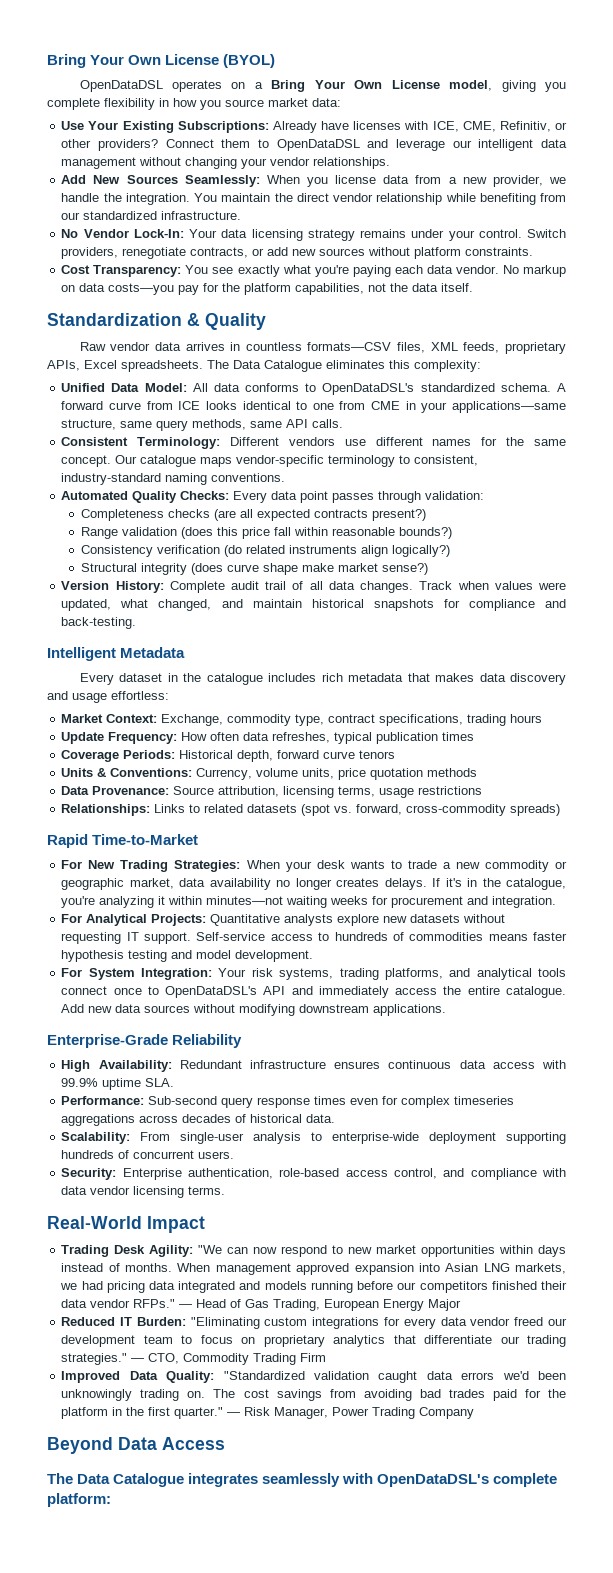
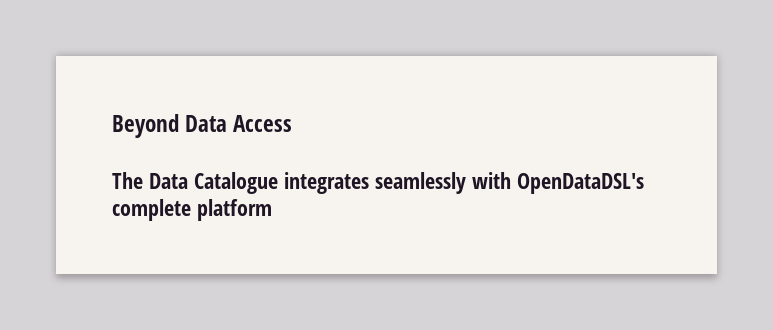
[47,54,276,68] [79,80,566,92] [47,98,341,110] [61,121,567,133] [61,139,567,151] [61,157,391,169] [61,175,566,187] [61,193,566,205] [61,211,242,220] [61,229,566,241] [61,247,534,259] [61,265,566,277] [61,283,474,295] [47,313,266,330] [79,342,566,354] [47,360,481,372] [61,383,566,395] [61,401,566,413] [61,419,344,431] [61,437,566,449] [61,455,479,467] [61,473,286,485] [61,491,485,503] [80,509,426,521] [80,527,452,539] [80,545,450,557] [80,563,428,575] [61,581,567,593] [61,599,566,611] [61,617,137,629] [47,647,186,661] [79,673,566,685] [47,691,169,703] [61,714,543,726] [61,732,475,744] [61,750,396,762] [61,768,478,780] [61,786,483,798] [61,804,561,816] [47,834,199,848] [61,860,568,872] [61,878,567,890] [61,896,557,908] [61,914,506,926] [61,932,567,944] [61,950,314,962] [61,968,566,980] [61,986,566,998] [61,1004,447,1016] [47,1034,243,1048] [61,1060,566,1072] [61,1078,175,1090] [61,1096,515,1108] [61,1114,336,1126] [61,1132,566,1144] [61,1150,235,1159] [61,1168,566,1180] [61,1186,226,1198] [47,1216,205,1233] [61,1245,567,1257] [61,1263,566,1275] [60,1281,568,1293] [61,1299,462,1311] [61,1317,568,1329] [61,1335,567,1347] [61,1353,327,1365] [61,1371,566,1383] [61,1389,566,1401] [61,1407,475,1419] Bring Your Own License (BYOL) // OpenDataDSL operates on a Bring Your Own License model, giving you complete flexibility in how you source market data: // Use Your Existing Subscriptions: Already have licenses with ICE, CME, Refinitiv, or other providers? Connect them to OpenDataDSL and leverage our intelligent data management without changing your vendor relationships. // Add New Sources Seamlessly: When you license data from a new provider, we handle the integration. You maintain the direct vendor relationship while benefiting from our standardized infrastructure. // No Vendor Lock-In: Your data licensing strategy remains under your control. Switch providers, renegotiate contracts, or add new sources without platform constraints. // Cost Transparency: You see exactly what you're paying each data vendor. No markup on data costs—you pay for the platform capabilities, not the data itself. // Standardization & Quality // Raw vendor data arrives in countless formats—CSV files, XML feeds, proprietary APIs, Excel spreadsheets. The Data Catalogue eliminates this complexity: // Unified Data Model: All data conforms to OpenDataDSL's standardized schema. A forward curve from ICE looks identical to one from CME in your applications—same structure, same query methods, same API calls. // Consistent Terminology: Different vendors use different names for the same concept. Our catalogue maps vendor-specific terminology to consistent, industry-standard naming conventions. // Automated Quality Checks: Every data point passes through validation: // Completeness checks (are all expected contracts present?) // Range validation (does this price fall within reasonable bounds?) // Consistency verification (do related instruments align logically?) // Structural integrity (does curve shape make market sense?) // Version History: Complete audit trail of all data changes. Track when values were updated, what changed, and maintain historical snapshots for compliance and back-testing. // Intelligent Metadata // Every dataset in the catalogue includes rich metadata that makes data discovery and usage effortless: // Market Context: Exchange, commodity type, contract specifications, trading hours // Update Frequency: How often data refreshes, typical publication times // Coverage Periods: Historical depth, forward curve tenors // Units & Conventions: Currency, volume units, price quotation methods // Data Provenance: Source attribution, licensing terms, usage restrictions // Relationships: Links to related datasets (spot vs. forward, cross-commodity spreads) // Rapid Time-to-Market // For New Trading Strategies: When your desk wants to trade a new commodity or geographic market, data availability no longer creates delays. If it's in the catalogue, you're analyzing it within minutes—not waiting weeks for procurement and integration. // For Analytical Projects: Quantitative analysts explore new datasets without requesting IT support. Self-service access to hundreds of commodities means faster hypothesis testing and model development. // For System Integration: Your risk systems, trading platforms, and analytical tools connect once to OpenDataDSL's API and immediately access the entire catalogue. Add new data sources without modifying downstream applications. // Enterprise-Grade Reliability // High Availability: Redundant infrastructure ensures continuous data access with 99.9% uptime SLA. // Performance: Sub-second query response times even for complex timeseries aggregations across decades of historical data. // Scalability: From single-user analysis to enterprise-wide deployment supporting hundreds of concurrent users. // Security: Enterprise authentication, role-based access control, and compliance with data vendor licensing terms. // Real-World Impact // Trading Desk Agility: "We can now respond to new market opportunities within days instead of months. When management approved expansion into Asian LNG markets, we had pricing data integrated and models running before our competitors finished their data vendor RFPs." — Head of Gas Trading, European Energy Major // Reduced IT Burden: "Eliminating custom integrations for every data vendor freed our development team to focus on proprietary analytics that differentiate our trading strategies." — CTO, Commodity Trading Firm // Improved Data Quality: "Standardized validation caught data errors we'd been unknowingly trading on. The cost savings from avoiding bad trades paid for the platform in the first quarter." — Risk Manager, Power Trading Company // -> (112, 126) none
[47,1493,111,1507] platform: -> [196,199,272,221] platform

